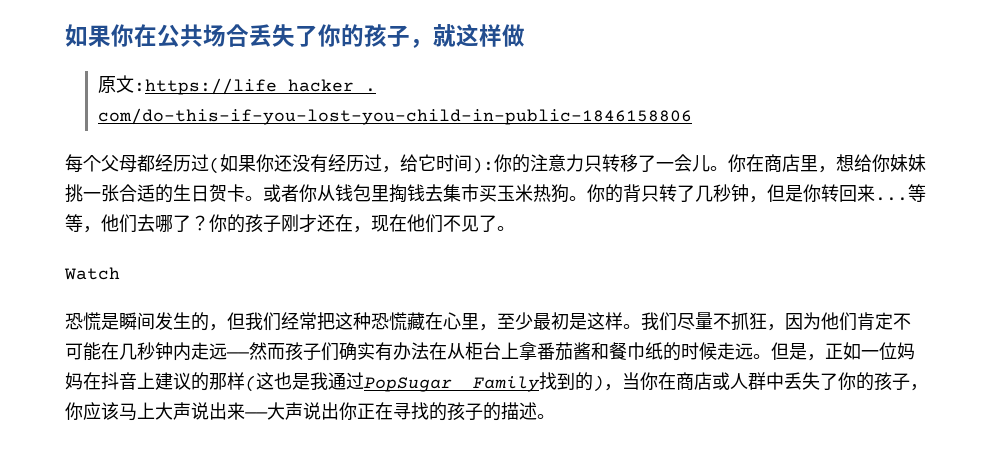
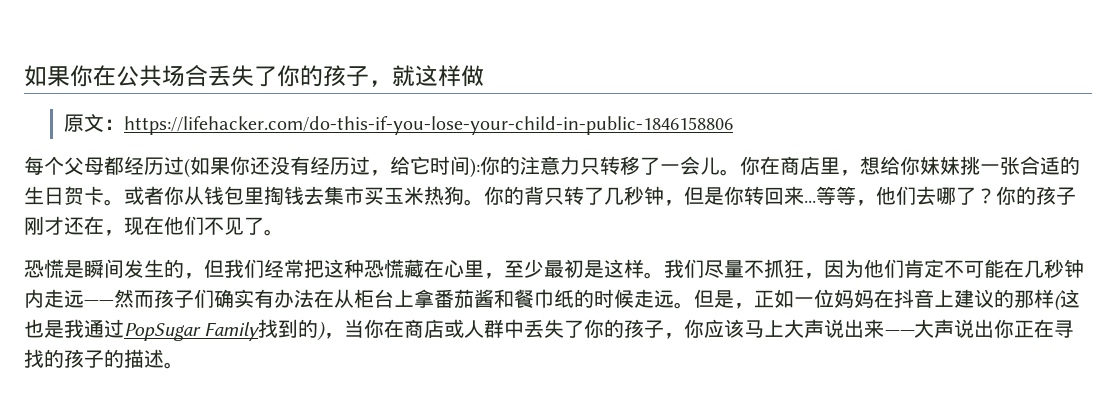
[133,78,376,95] [97,108,692,125] :https://life hacker . com/do-this-if-you-lost-you-child-in-public-1846158806 -> [103,116,733,135] ：https://lifehacker.com/do-this-if-you-lose-your-child-in-public-1846158806
[64,267,120,280] // Watch -> (284, 232) none

